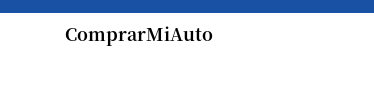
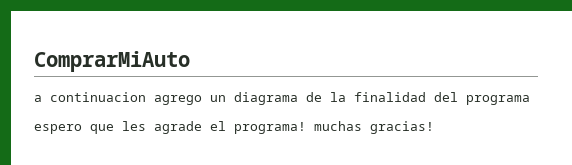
(213, 36) none -> [34,92,530,105] [34,121,434,134] // a continuacion agrego un diagrama de la finalidad del programa // espero que les agrade el programa! muchas gracias!

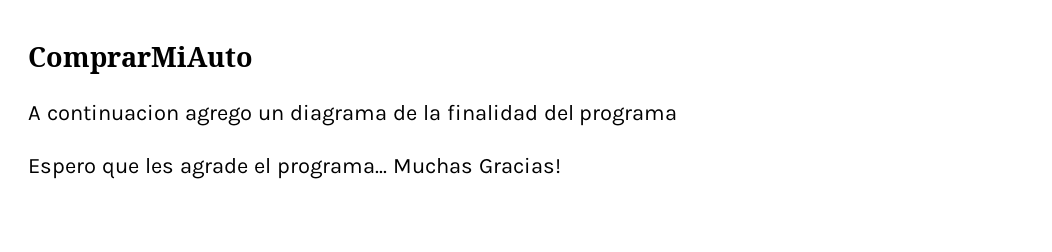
[34,95,42,102] a -> [28,106,41,120] A
[34,124,82,134] espero -> [28,159,96,179] Espero
[234,121,434,134] programa! muchas gracias! -> [276,157,561,179] programa... Muchas Gracias!

